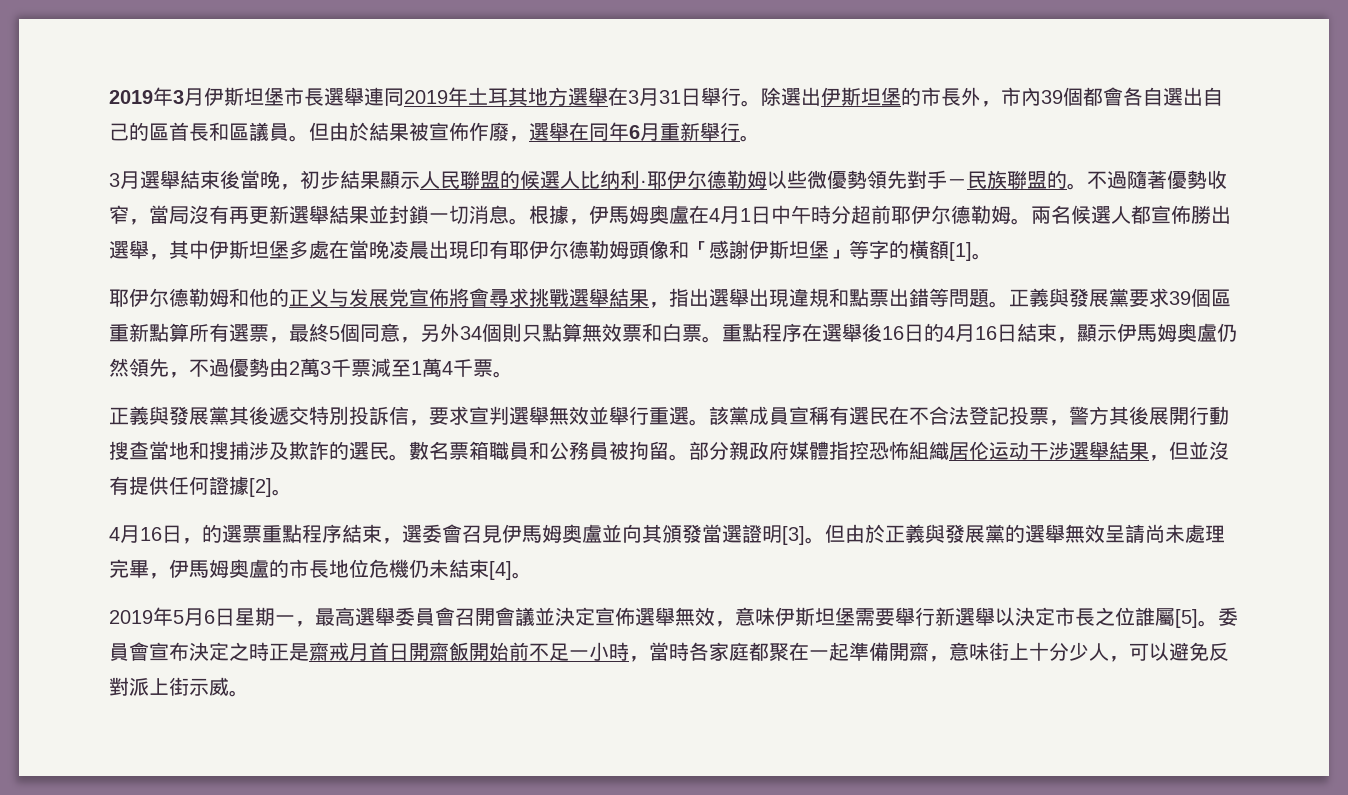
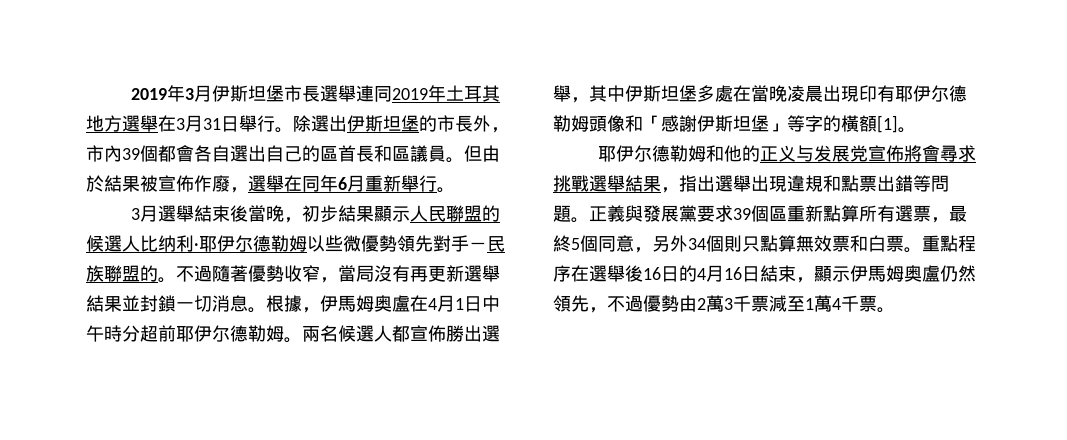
[109,406,1229,426] [109,441,1229,461] [109,476,292,497] [109,524,1225,545] [109,559,532,580] [109,607,1238,628] [109,642,1229,662] [109,677,249,697] // 正義與發展黨其後遞交特別投訴信，要求宣判選舉無效並舉行重選。該黨成員宣稱有選民在不合法登記投票，警方其後展開行動搜查當地和搜捕涉及欺詐的選民。數名票箱職員和公務員被拘留。部分親政府媒體指控恐怖組織居伦运动干涉選舉結果，但並沒有提供任何證據[2]。 // 4月16日，的選票重點程序結束，選委會召見伊馬姆奥盧並向其頒發當選證明[3]。但由於正義與發展黨的選舉無效呈請尚未處理完畢，伊馬姆奥盧的市長地位危機仍未結束[4]。 // 2019年5月6日星期一，最高選舉委員會召開會議並決定宣佈選舉無效，意味伊斯坦堡需要舉行新選舉以決定市長之位誰屬[5]。委員會宣布決定之時正是齋戒月首日開齋飯開始前不足一小時，當時各家庭都聚在一起準備開齋，意味街上十分少人，可以避免反對派上街示威。 -> (895, 310) none

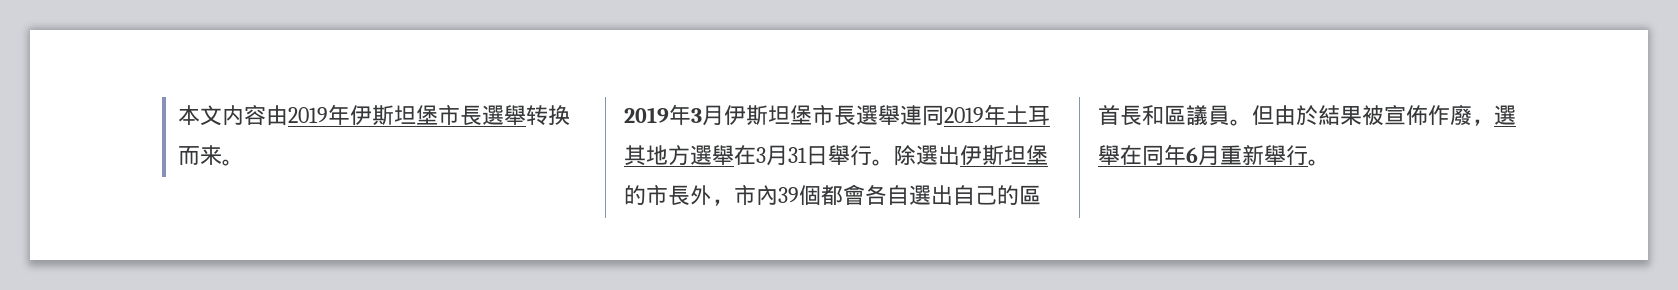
(131, 94) none -> [177,104,570,126] [177,145,244,166] 本文内容由2019年伊斯坦堡市長選舉转换而来。 //
[131,205,501,223] [86,235,505,252] [86,265,500,283] [86,295,500,313] [86,325,500,343] [553,85,967,103] [553,115,916,133] [598,145,977,162] [553,175,949,193] [553,205,967,223] [553,235,976,253] [553,265,976,283] [553,295,895,313] // 3月選舉結束後當晚，初步結果顯示人民聯盟的候選人比纳利·耶伊尔德勒姆以些微優勢領先對手－民族聯盟的。不過隨著優勢收窄，當局沒有再更新選舉結果並封鎖一切消息。根據，伊馬姆奥盧在4月1日中午時分超前耶伊尔德勒姆。兩名候選人都宣佈勝出選舉，其中伊斯坦堡多處在當晚凌晨出現印有耶伊尔德勒姆頭像和「感謝伊斯坦堡」等字的橫額[1]。 // 耶伊尔德勒姆和他的正义与发展党宣佈將會尋求挑戰選舉結果，指出選舉出現違規和點票出錯等問題。正義與發展黨要求39個區重新點算所有選票，最終5個同意，另外34個則只點算無效票和白票。重點程序在選舉後16日的4月16日結束，顯示伊馬姆奥盧仍然領先，不過優勢由2萬3千票減至1萬4千票。 -> (1330, 162) none

